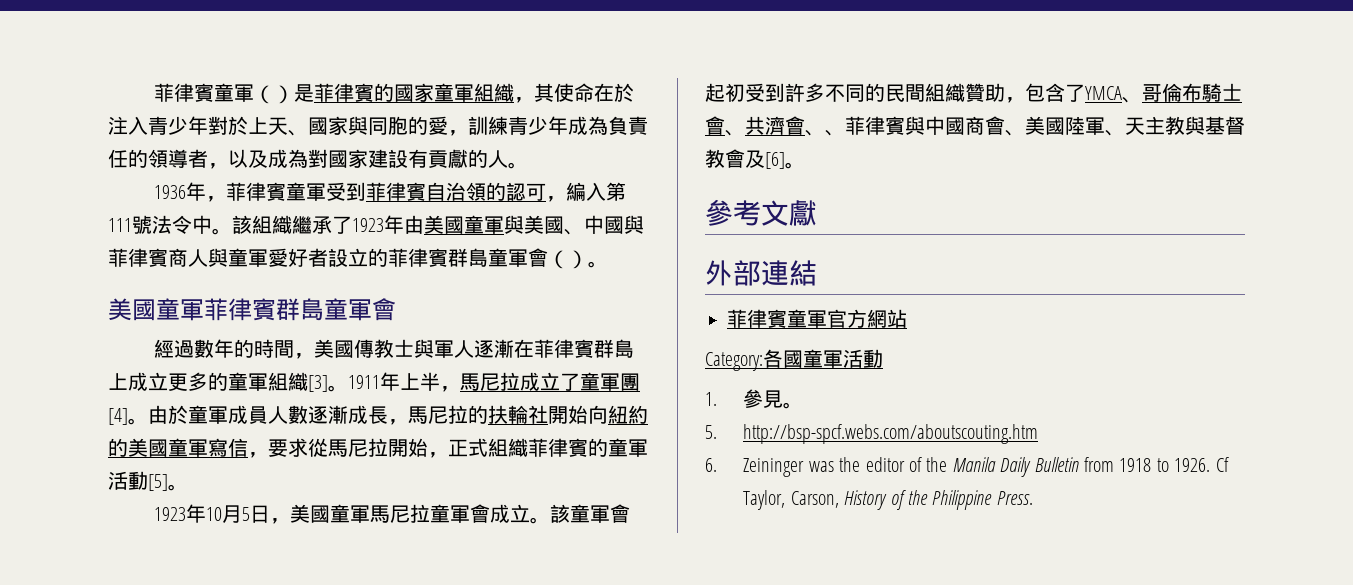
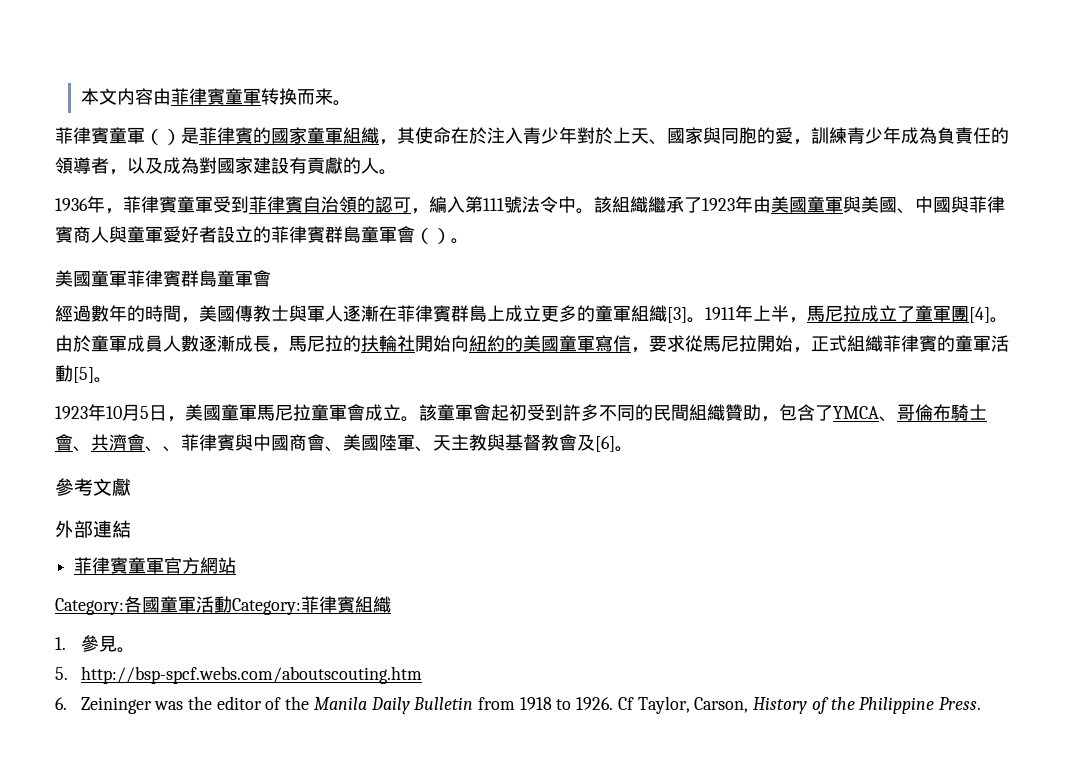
(154, 92) none -> [80,88,351,106] 本文内容由菲律賓童軍转换而来。 //
(883, 358) none -> [232,596,391,615] Category:菲律賓組織

